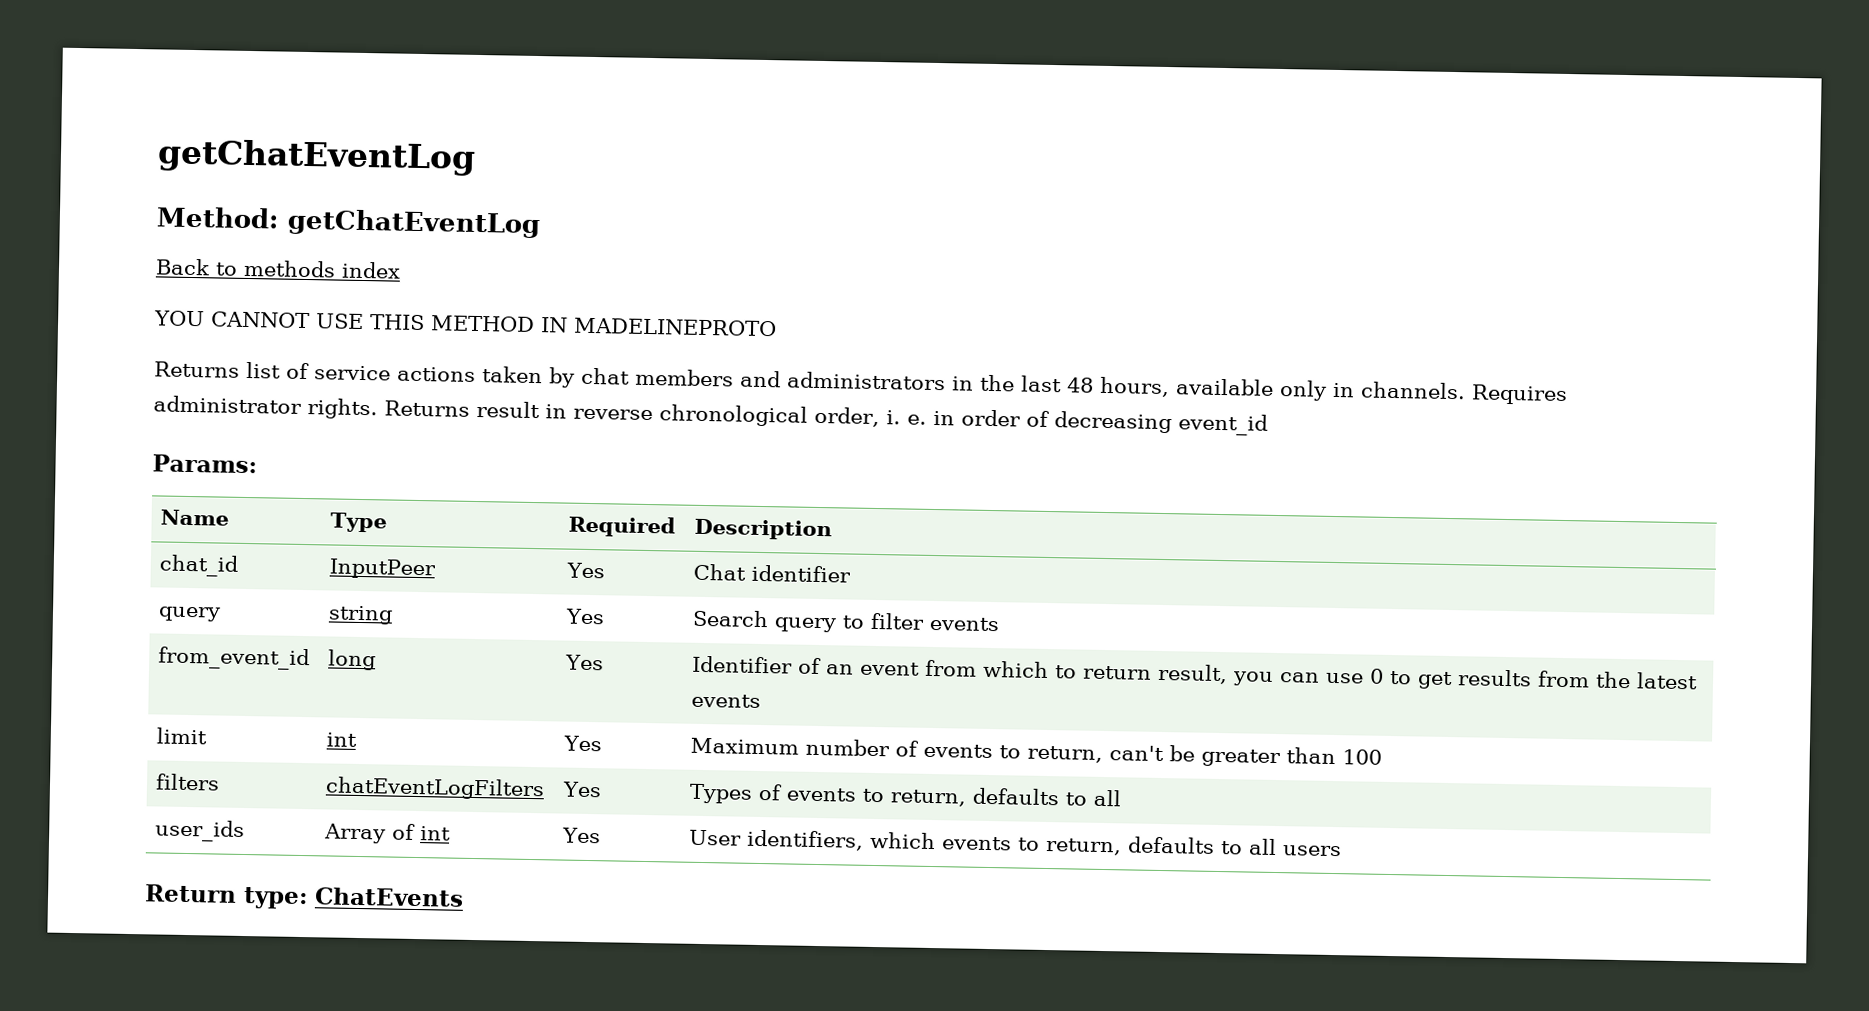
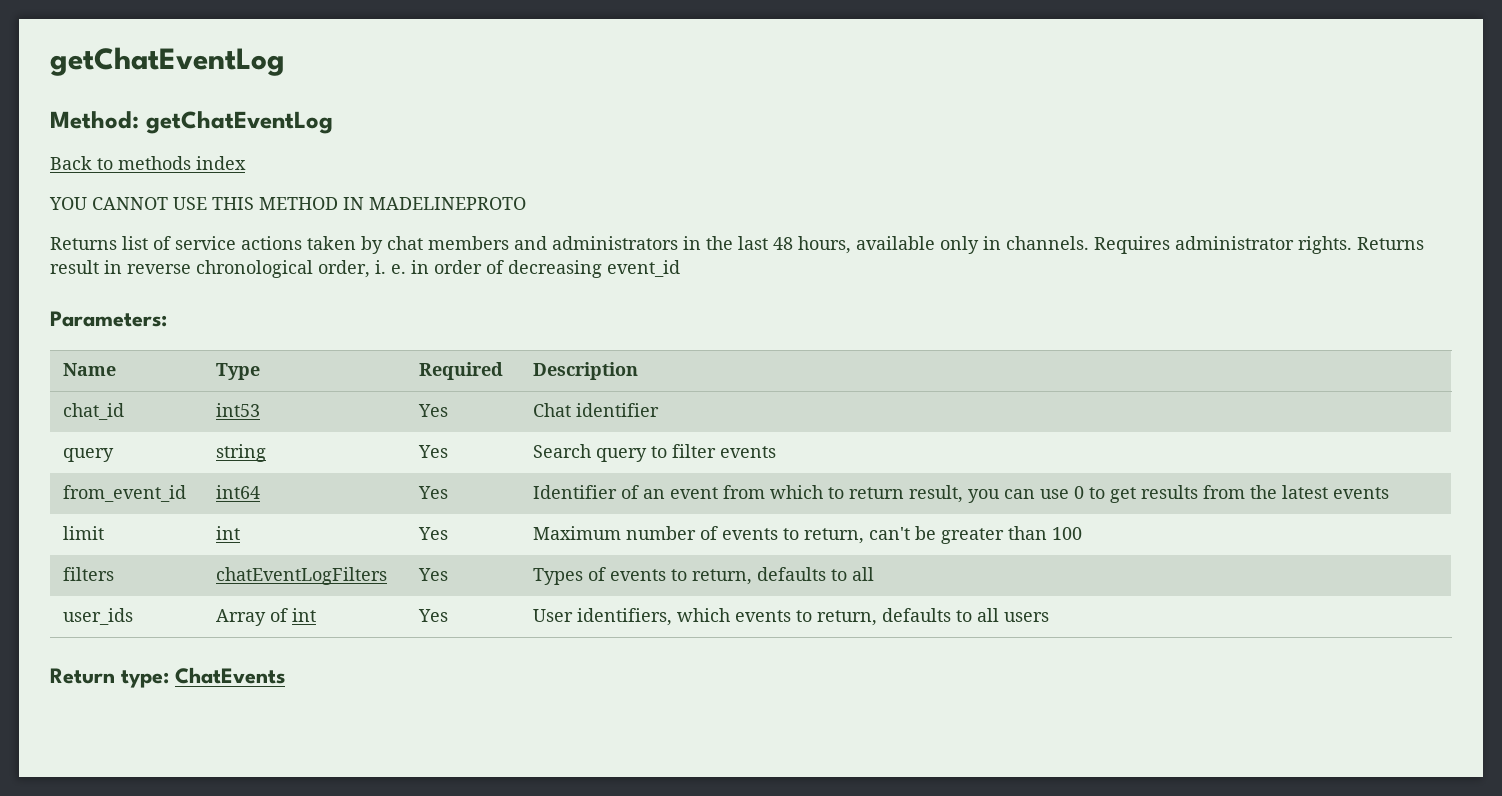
[152,454,257,474] Params: -> [50,311,167,327] Parameters:
[329,558,437,580] InputPeer -> [215,403,260,417] int53
[328,649,377,671] long -> [215,485,260,499] int64

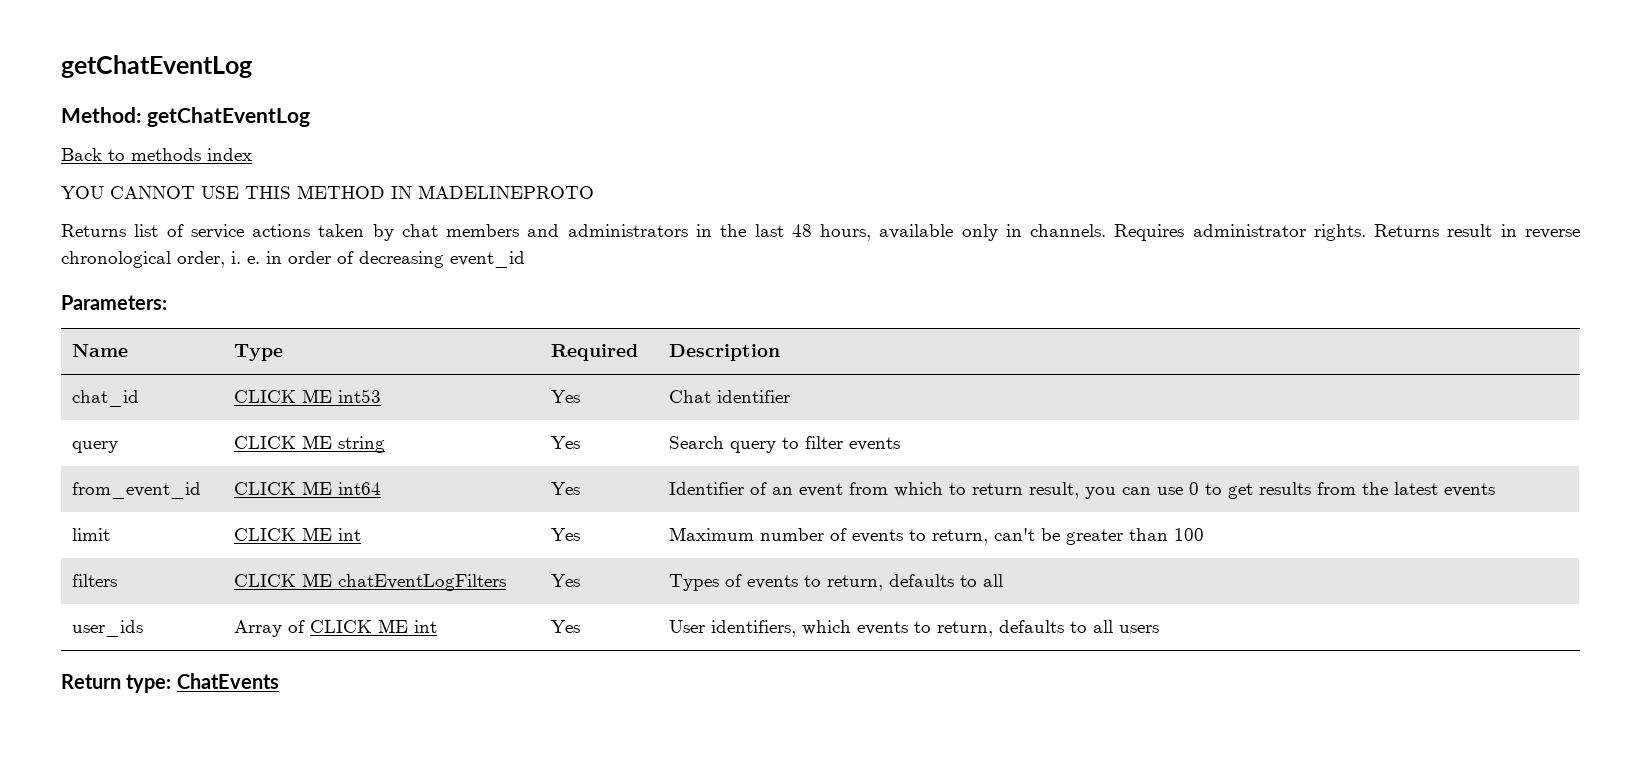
(124, 411) none -> [234,389,333,403] CLICK ME
(114, 455) none -> [234,435,333,449] CLICK ME
(186, 493) none -> [234,481,333,495] CLICK ME
(104, 533) none -> [234,527,333,541] CLICK ME
(114, 574) none -> [234,573,333,587] CLICK ME
(288, 615) none -> [310,619,409,633] CLICK ME

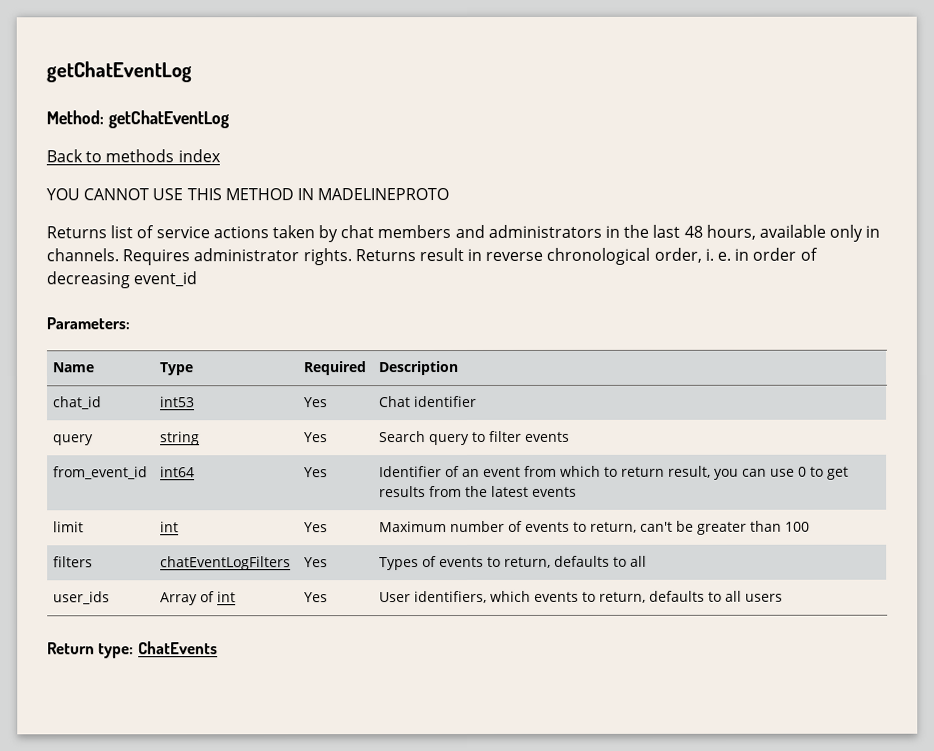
[234,389,333,403] CLICK ME -> (103, 403) none
[234,435,333,449] CLICK ME -> (95, 440) none
[234,481,333,495] CLICK ME -> (149, 473) none
[234,527,333,541] CLICK ME -> (85, 527) none
[234,573,333,587] CLICK ME -> (94, 562) none
[310,619,409,633] CLICK ME -> (216, 597) none

